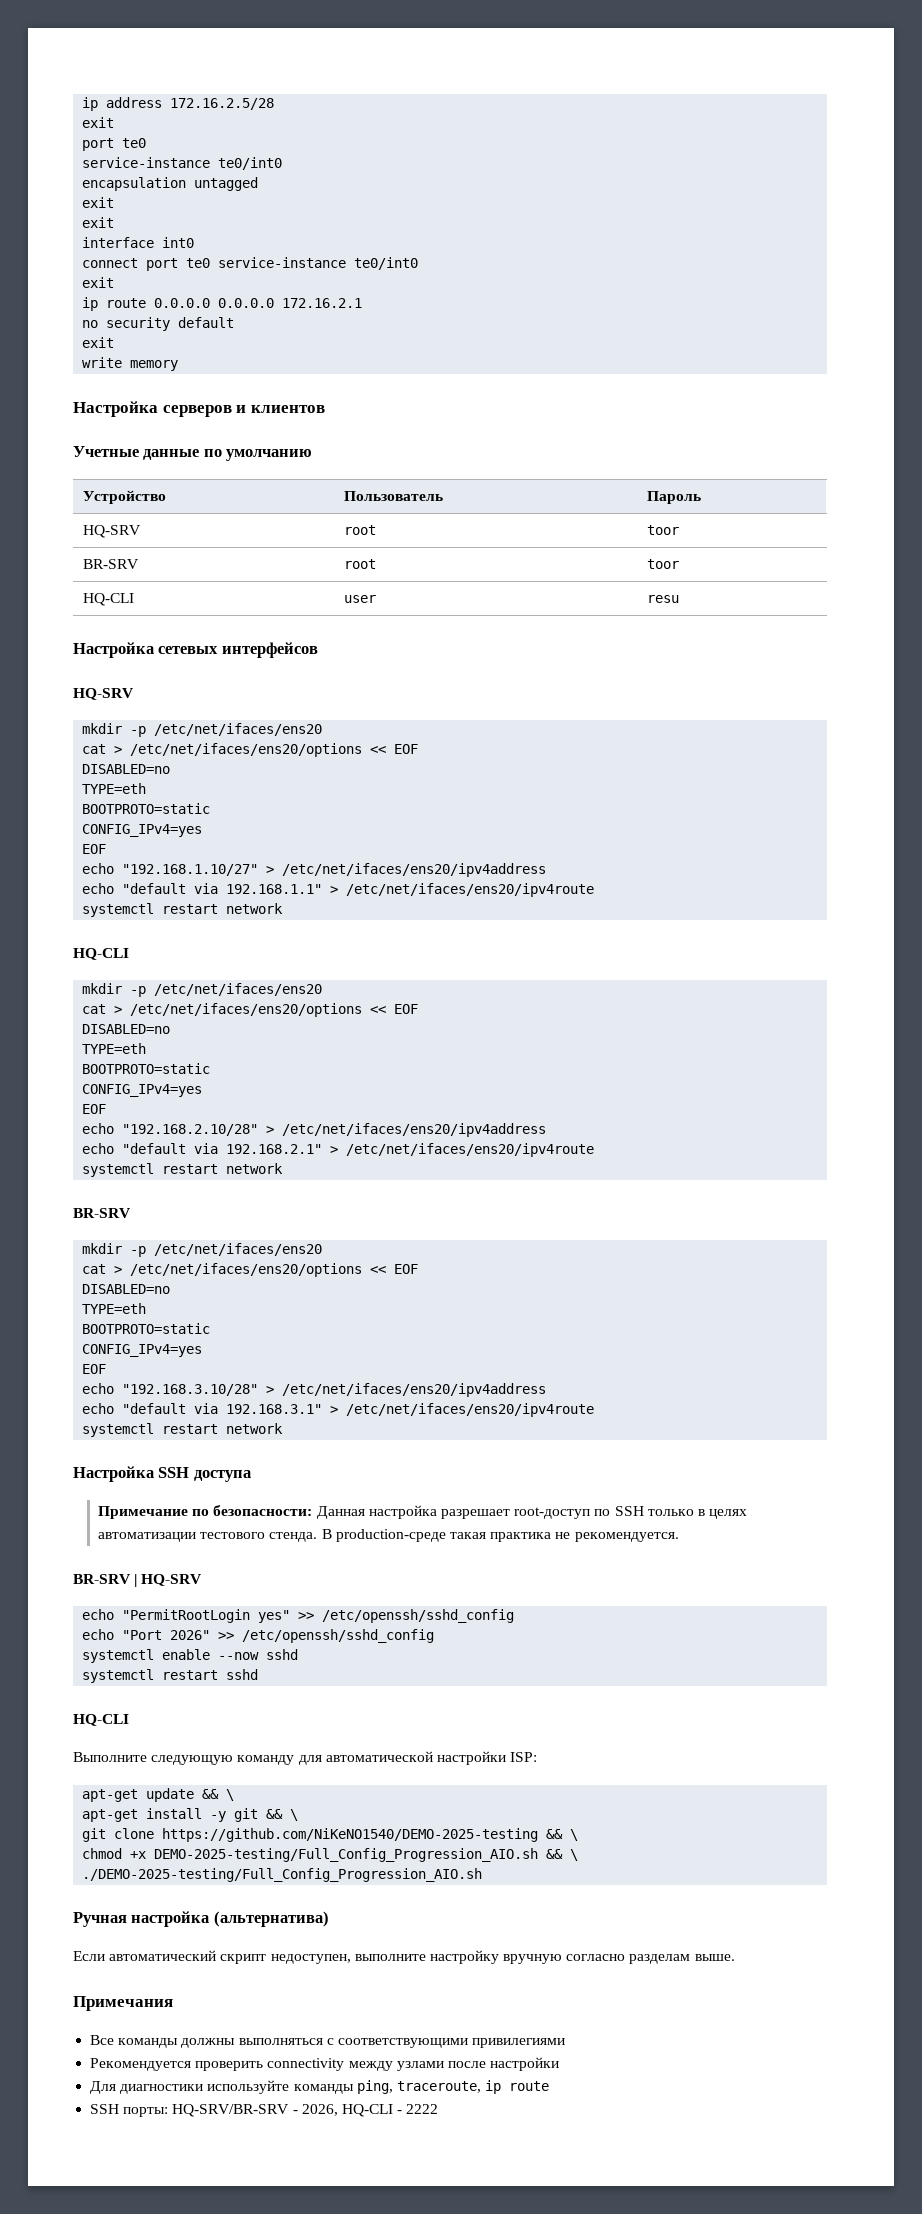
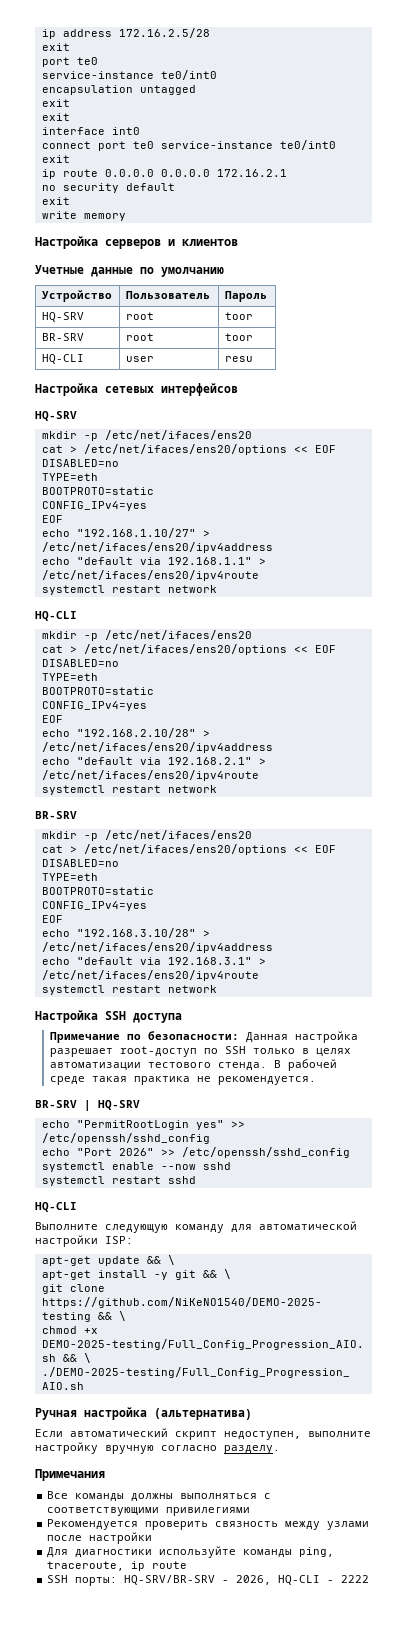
[335,1529,446,1542] production-среде -> [287,1059,337,1071] [49,1076,85,1085] рабочей среде
[629,1954,735,1964] разделам выше. -> [224,1445,280,1454] разделу.
[267,2058,345,2071] connectivity -> [215,1521,279,1527] связность

